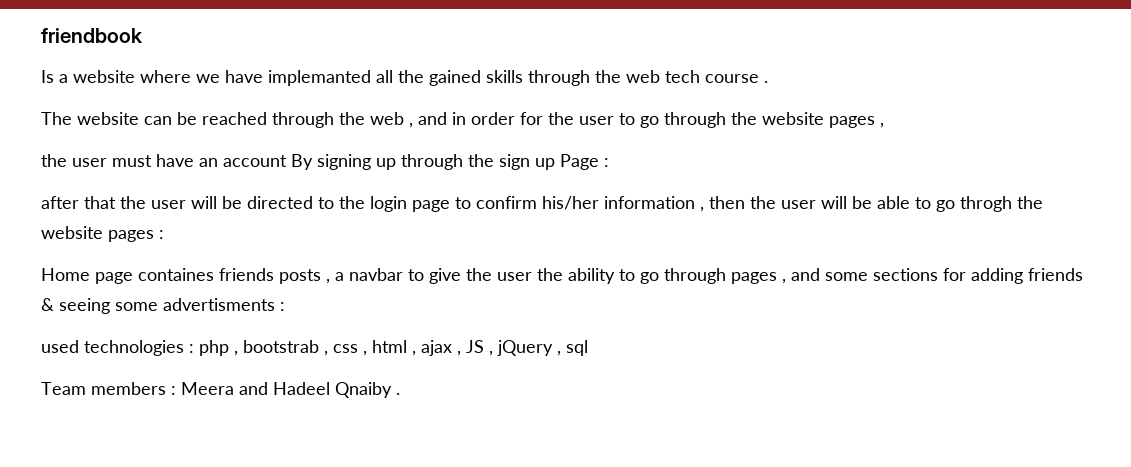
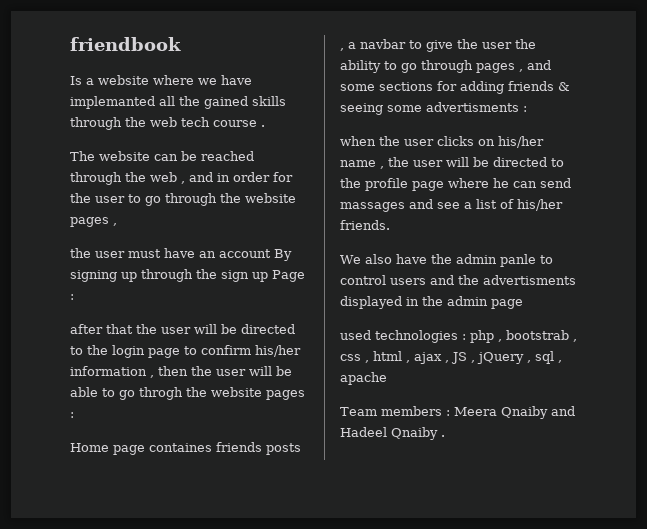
(285, 306) none -> [340,136,544,148] [340,157,564,169] [340,178,571,191] [340,199,563,212] [340,220,390,230] [340,254,553,267] [340,275,576,285] [340,296,523,309] // when the user clicks on his/her name , the user will be directed to the profile page where he can send massages and see a list of his/her friends. // We also have the admin panle to control users and the advertisments displayed in the admin page
(588, 348) none -> [558,360,562,363] [340,372,387,385] , apache
(234, 388) none -> [501,406,548,419] Qnaiby

